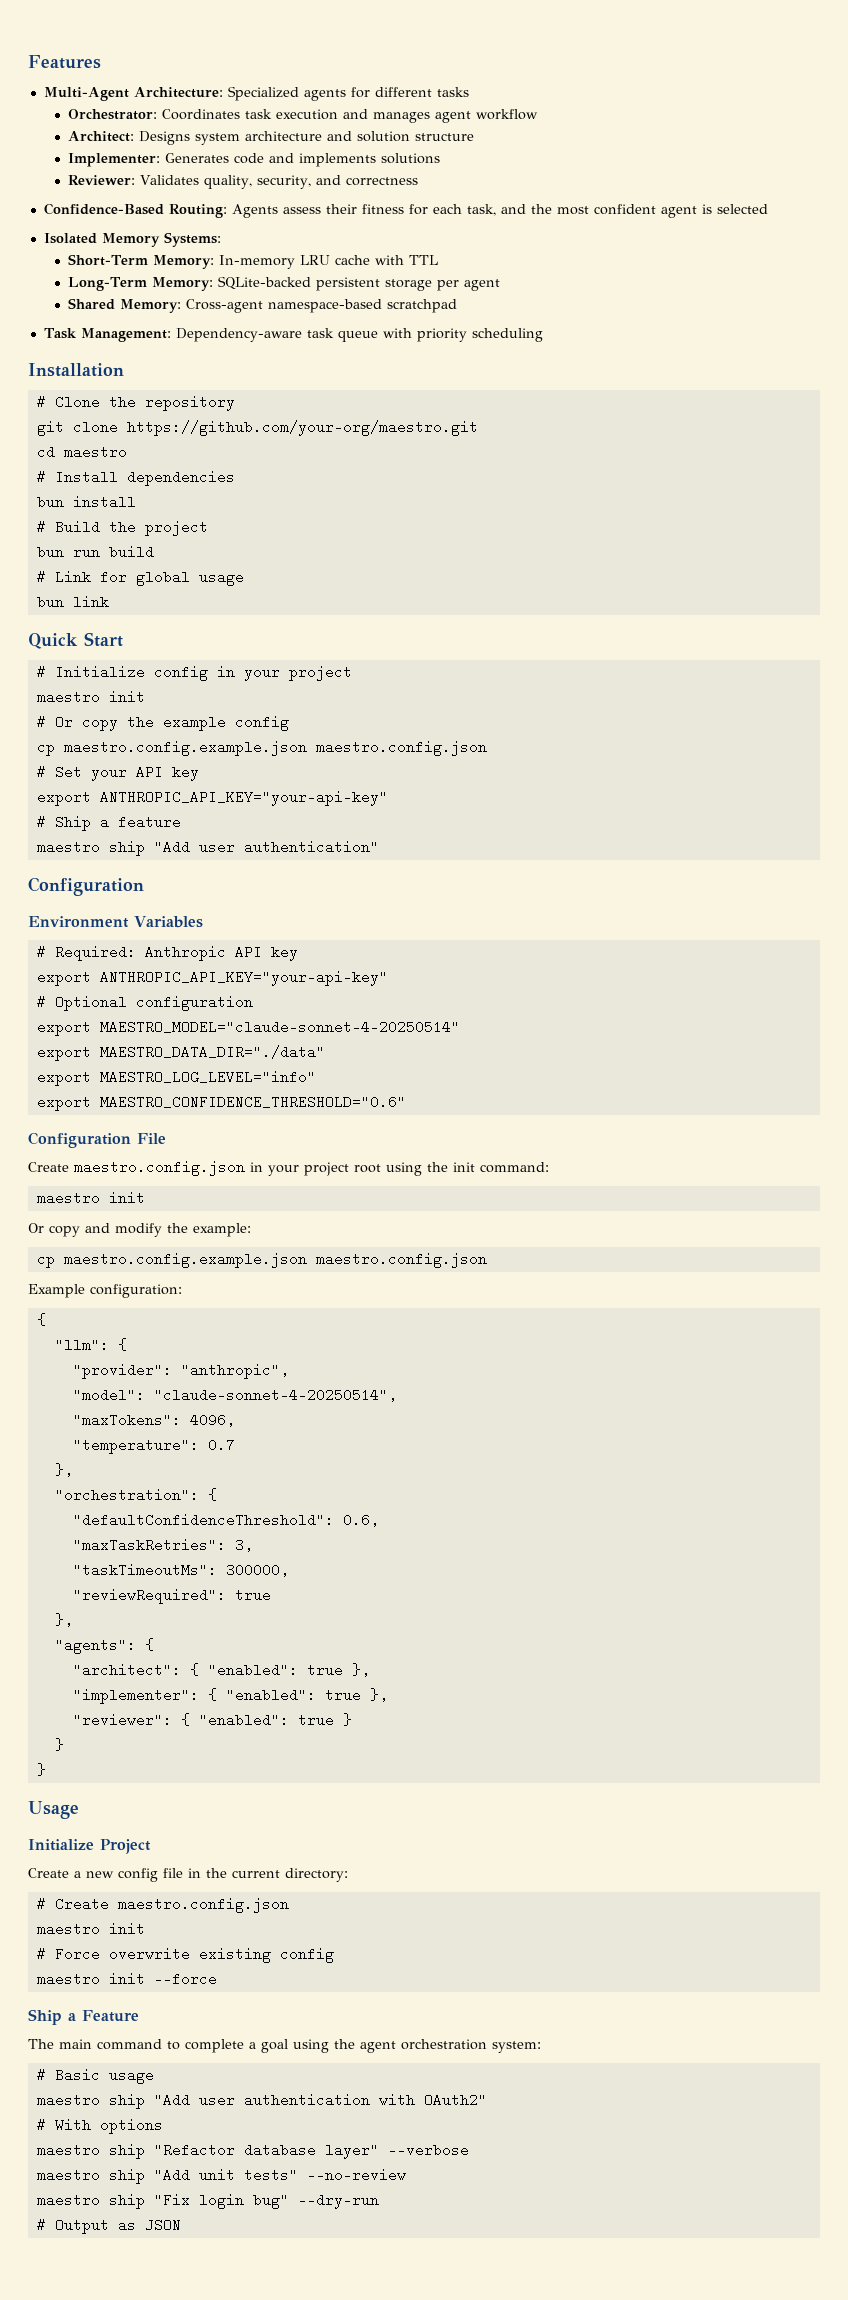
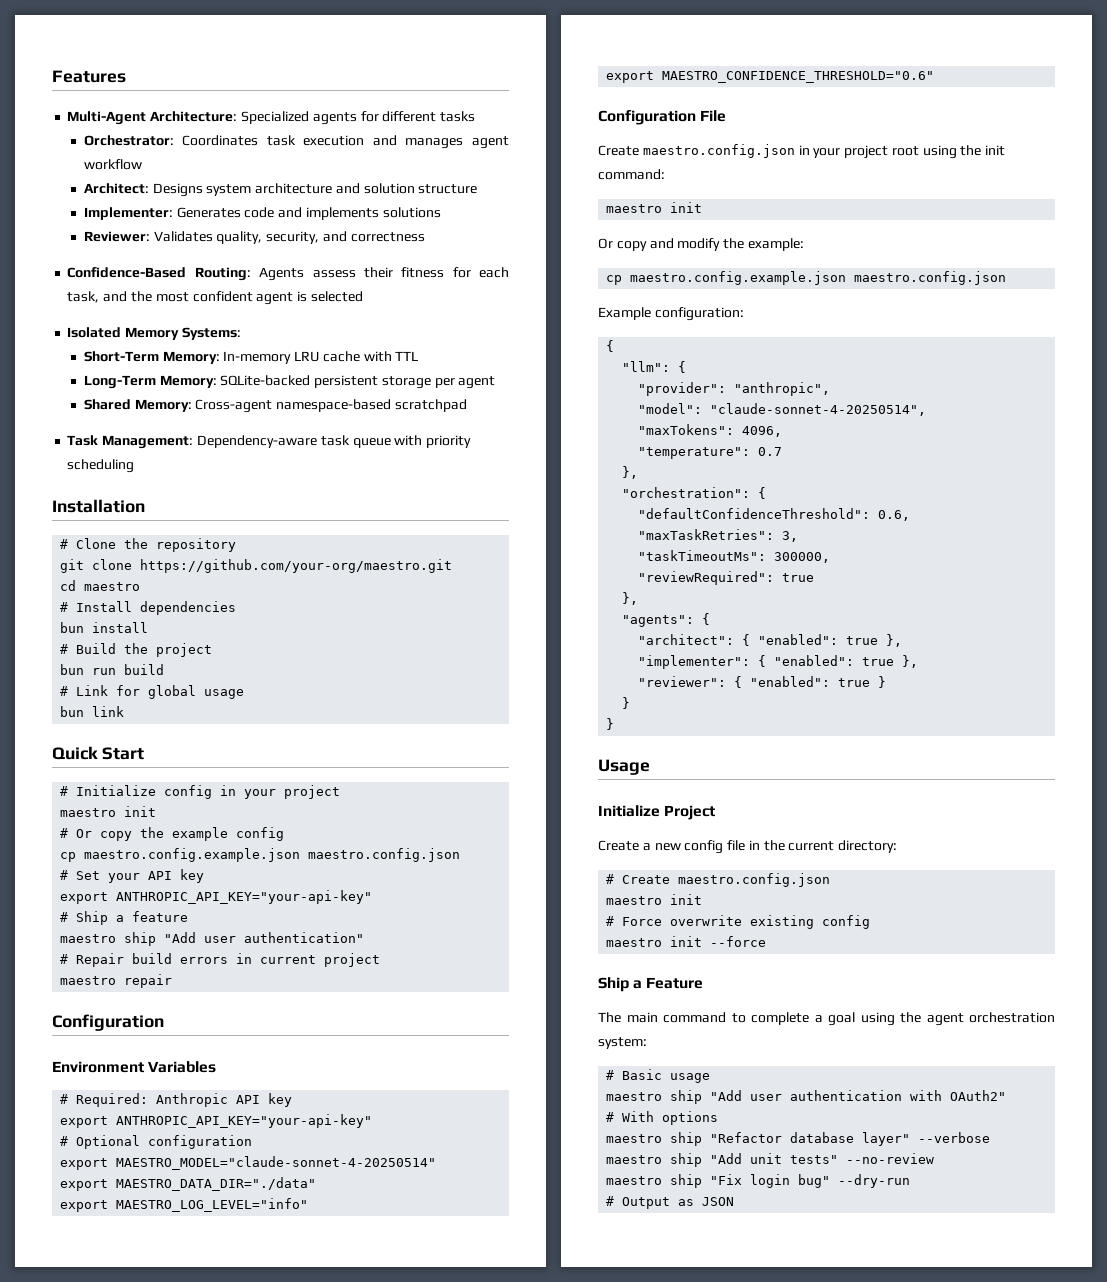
(379, 847) none -> [60,953,381,967] [60,974,173,988] // # Repair build errors in current project // maestro repair

